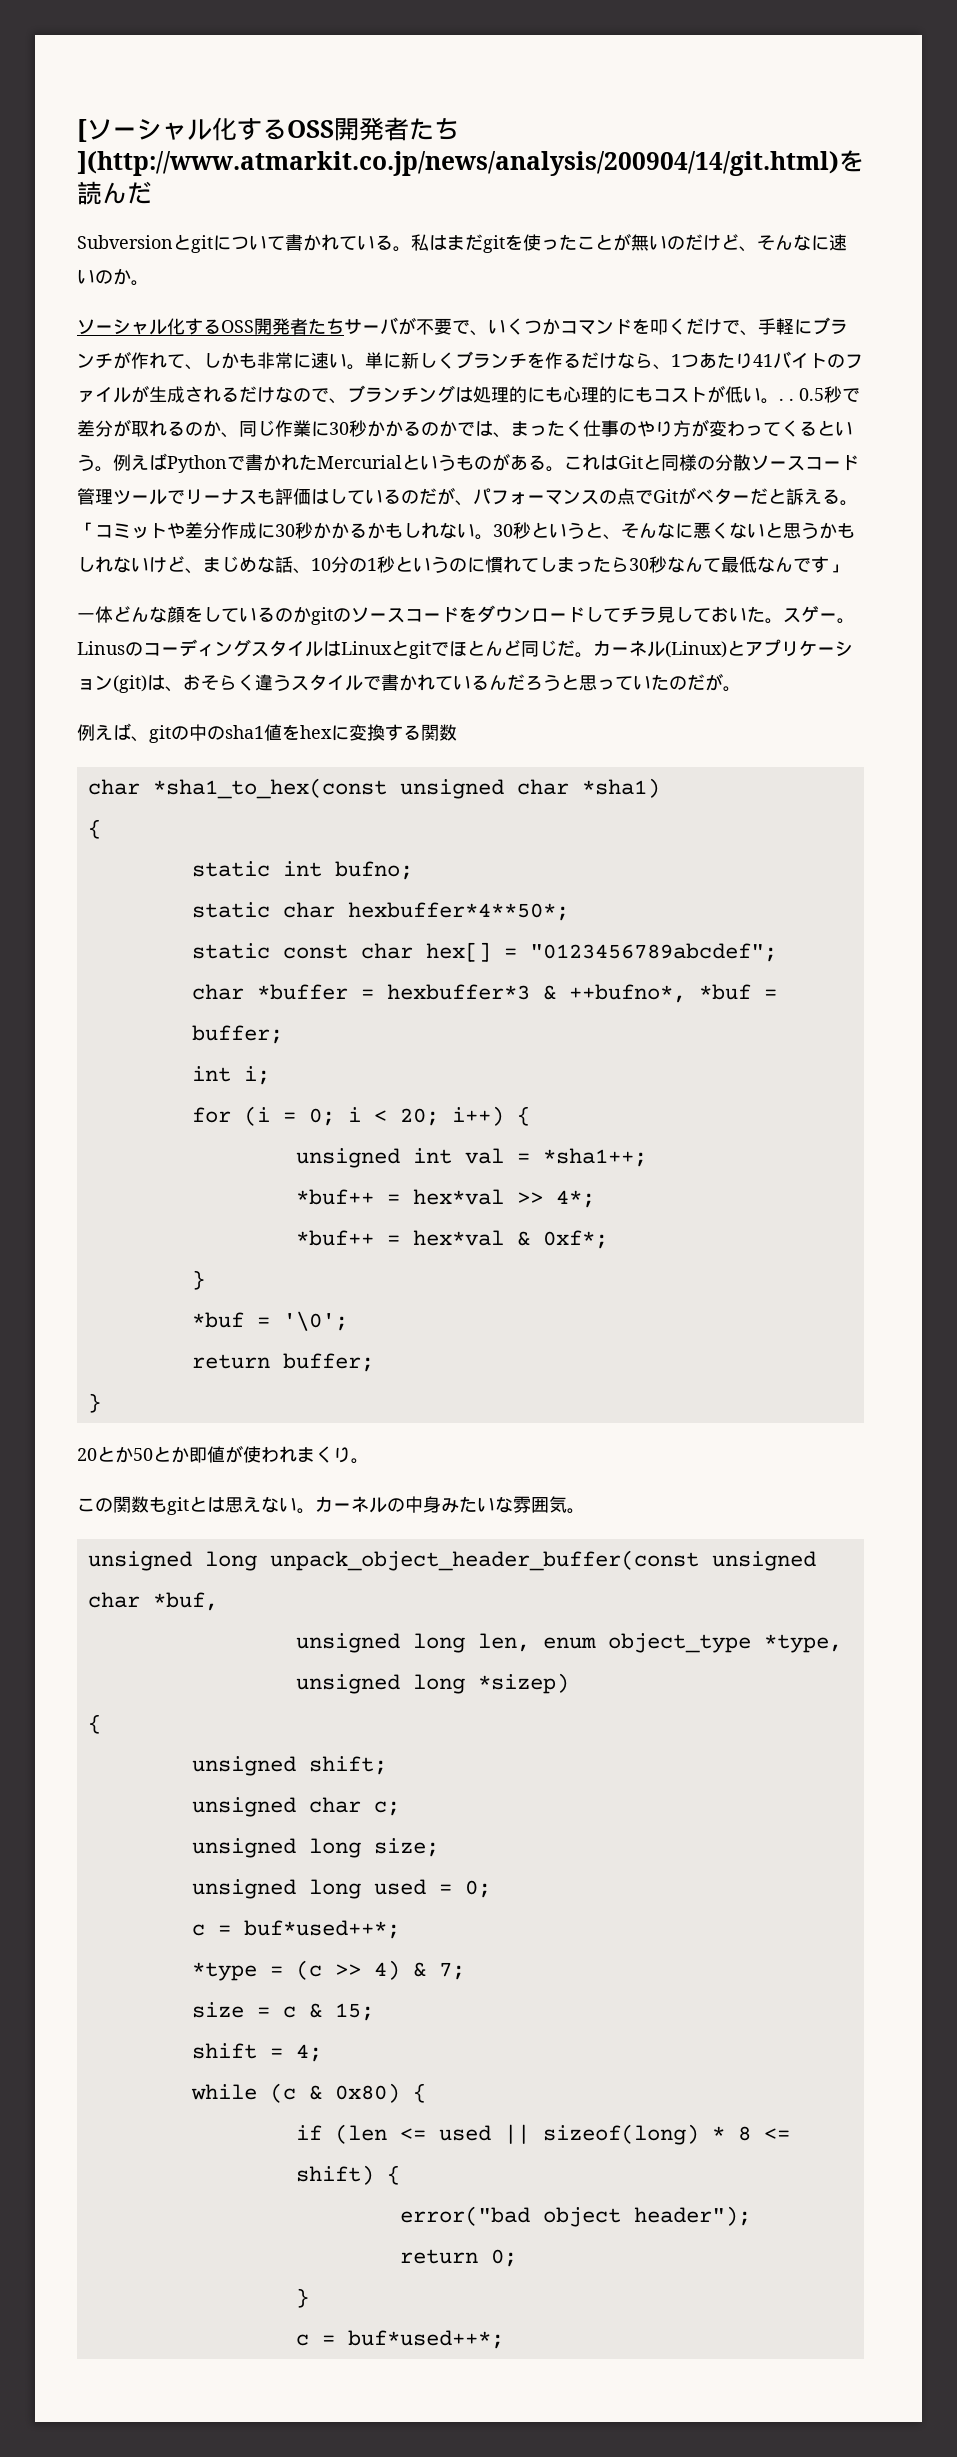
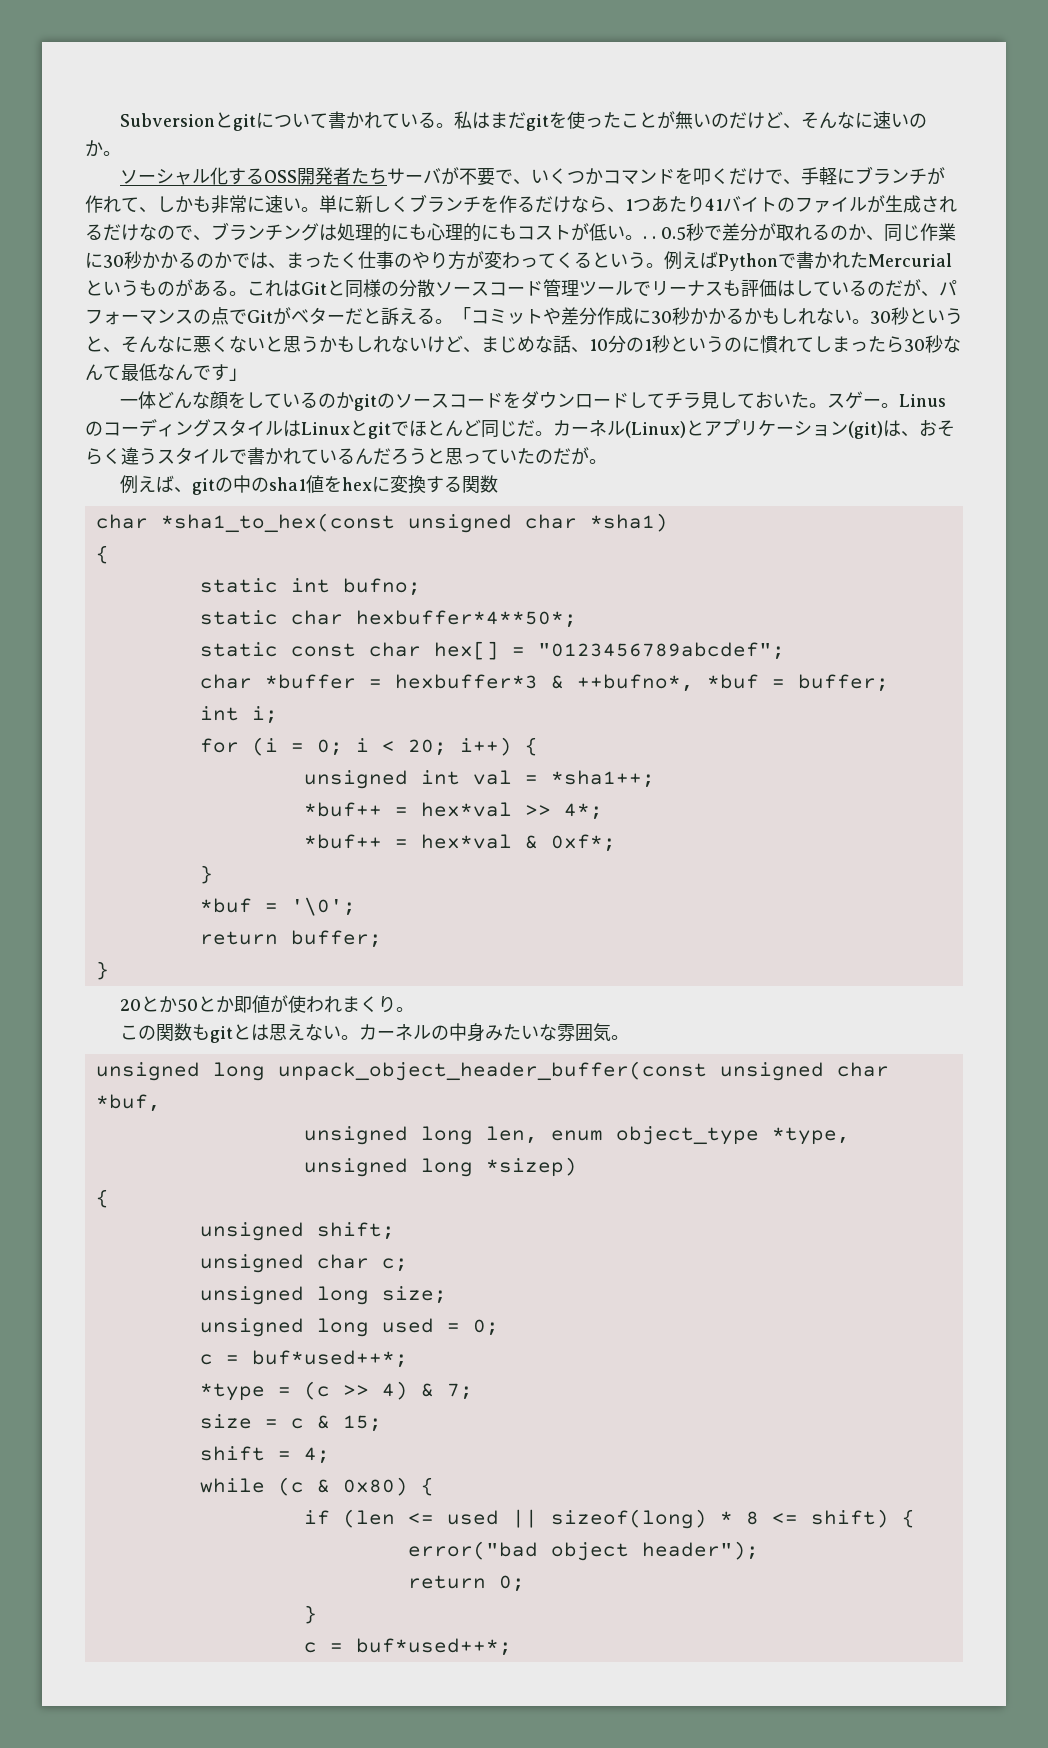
[77,117,459,142] [77,150,864,176] [77,181,152,205] [ソーシャル化するOSS開発者たち](http://www.atmarkit.co.jp/news/analysis/200904/14/git.html)を読んだ // -> (120, 120) none

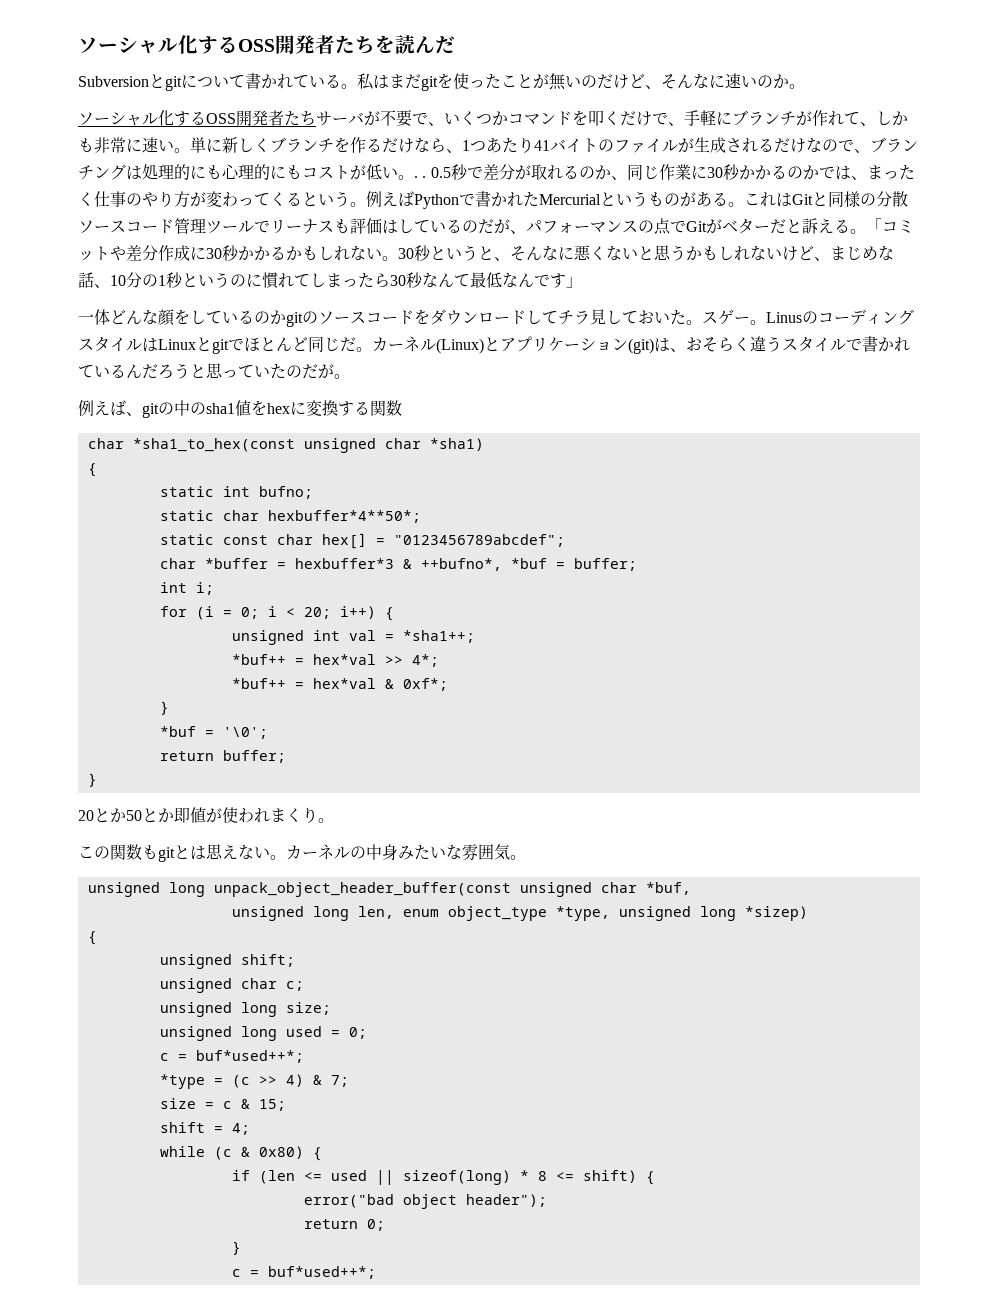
(120, 120) none -> [78,35,455,54] ソーシャル化するOSS開発者たちを読んだ //

